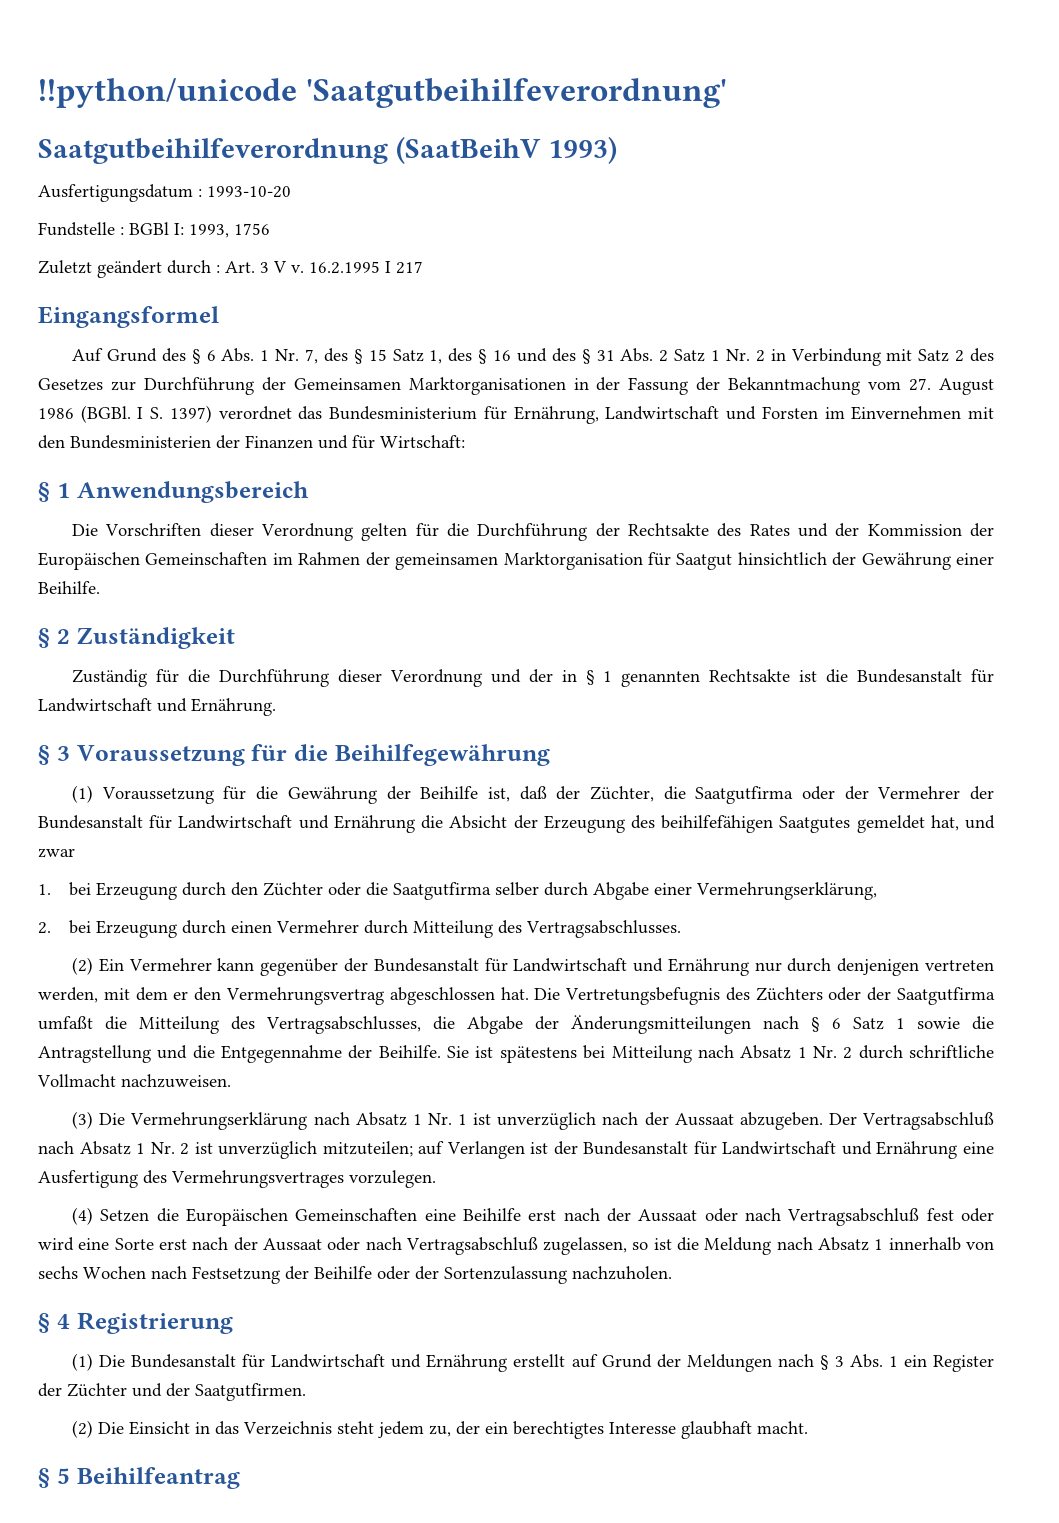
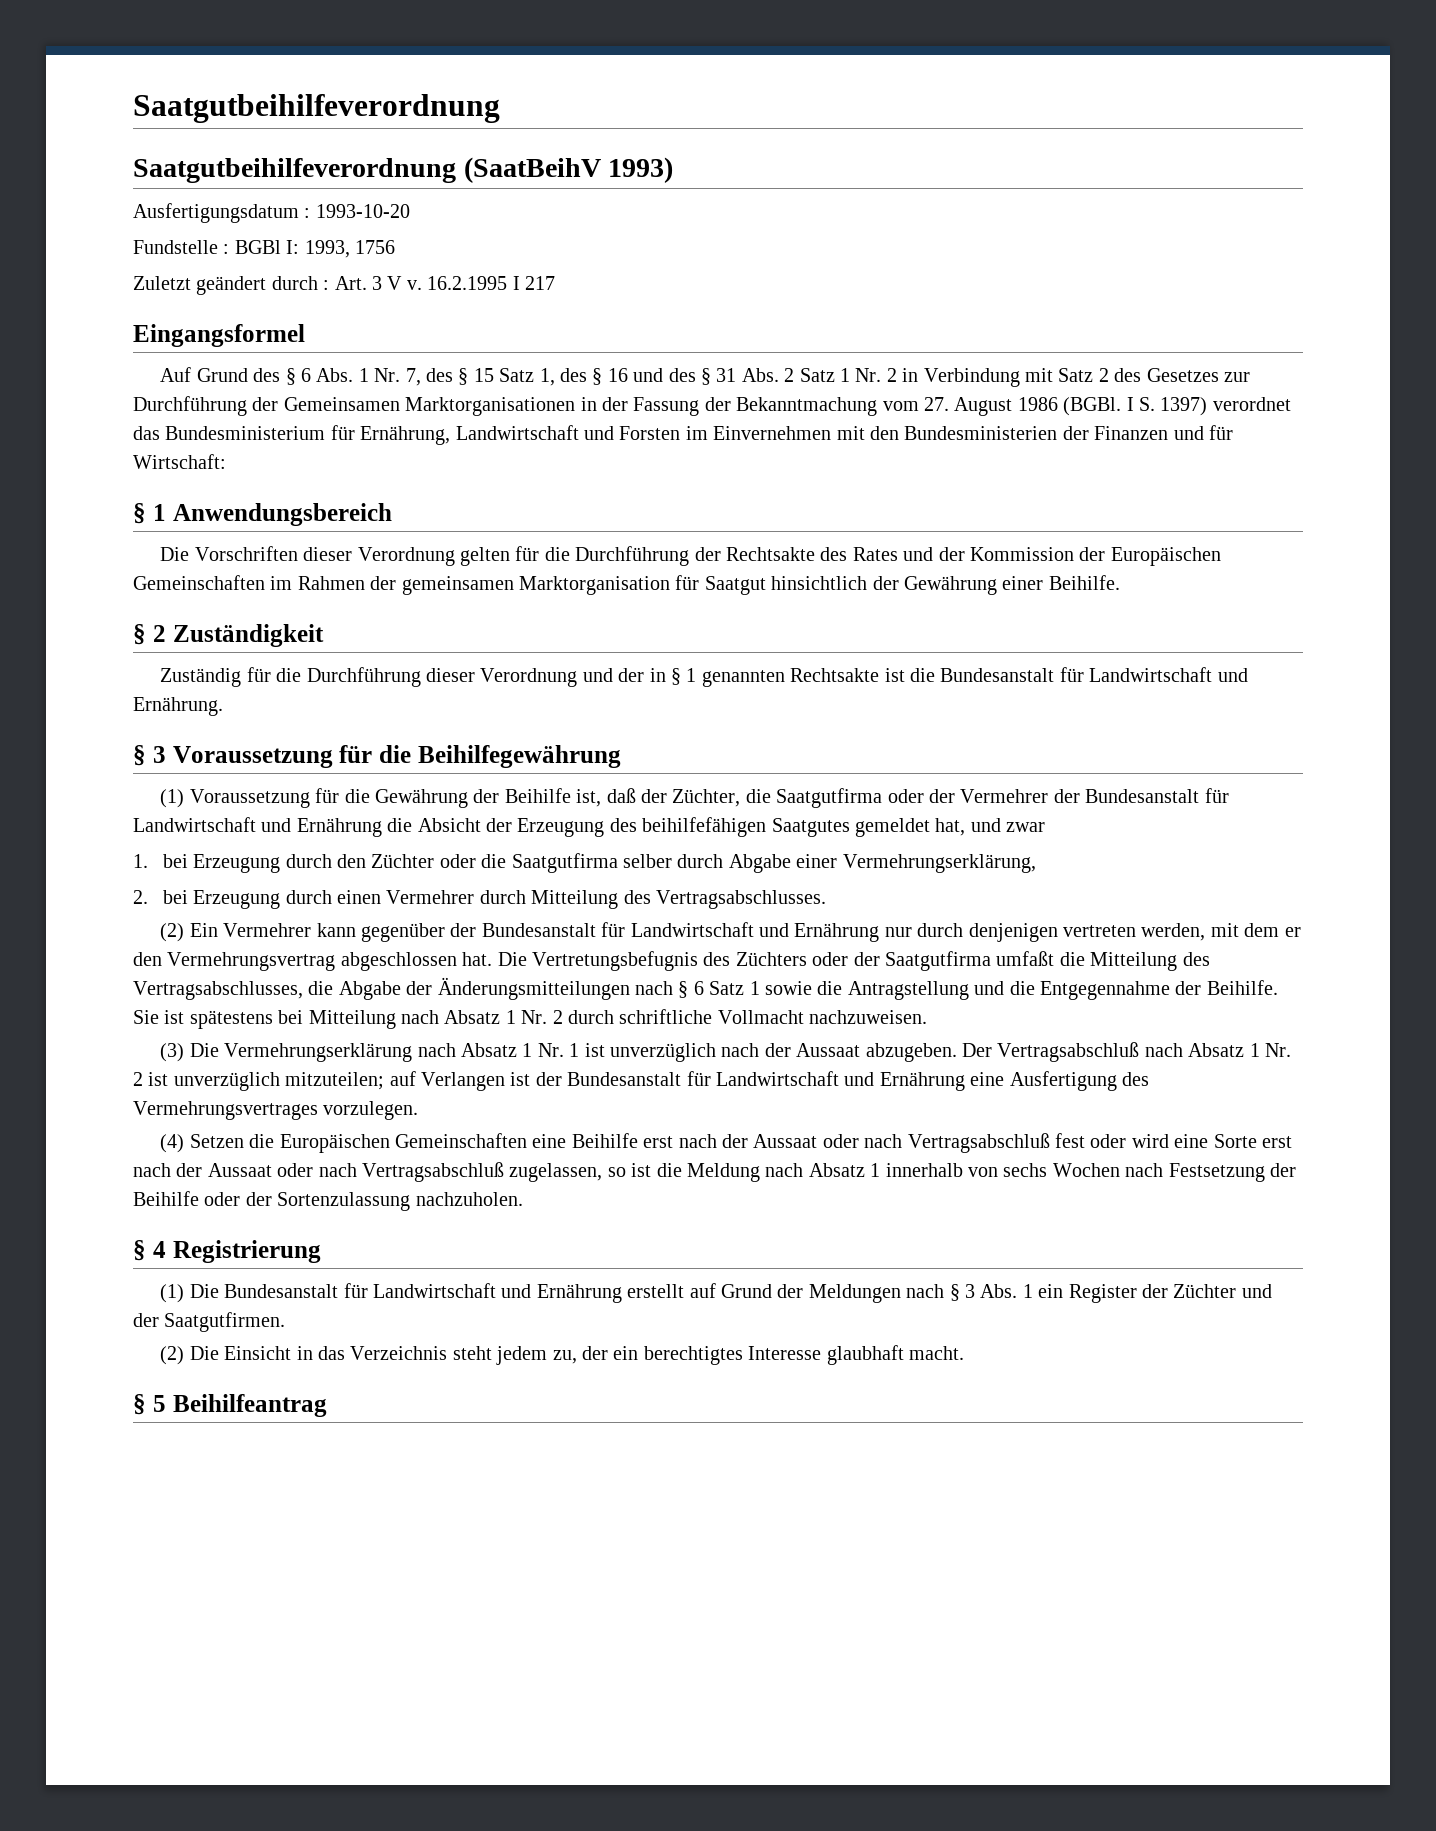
[38,78,728,108] !!python/unicode 'Saatgutbeihilfeverordnung' -> [133,94,500,123] Saatgutbeihilfeverordnung

